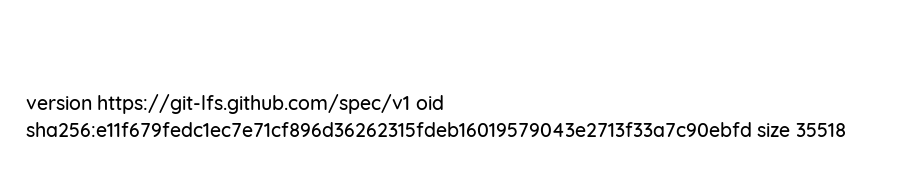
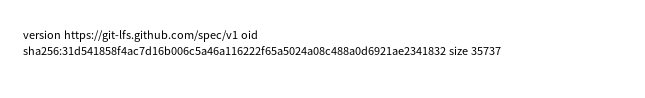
[26,122,846,137] sha256:e11f679fedc1ec7e71cf896d36262315fdeb16019579043e2713f33a7c90ebfd size 35518 -> [23,46,501,55] sha256:31d541858f4ac7d16b006c5a46a116222f65a5024a08c488a0d6921ae2341832 size 35737

